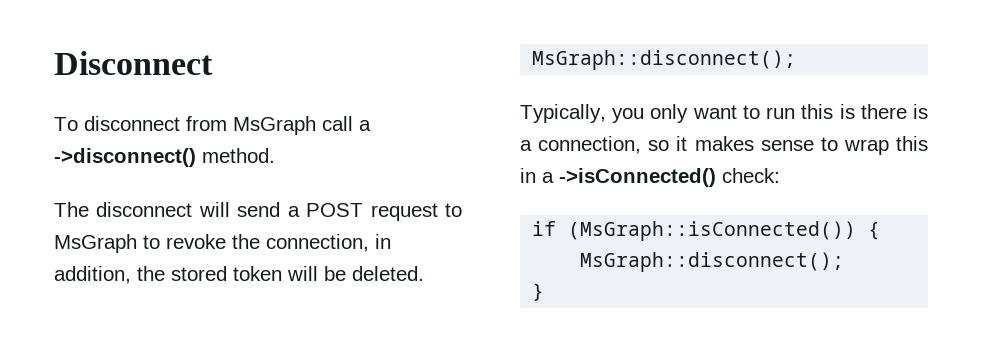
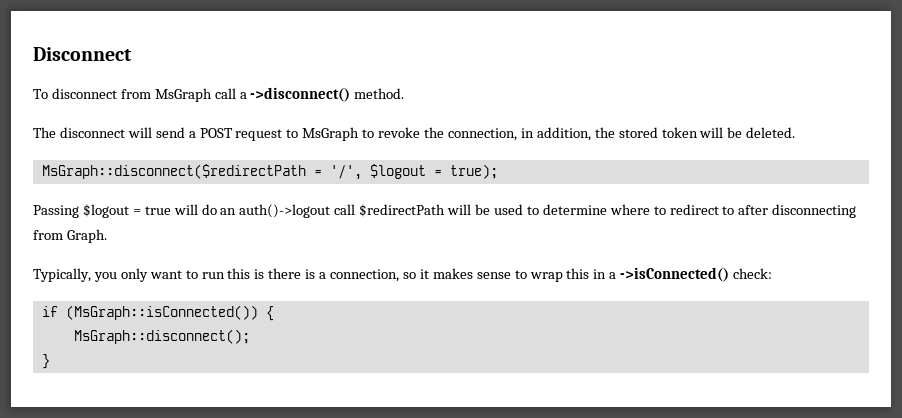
[532,50,797,70] MsGraph::disconnect(); -> [41,164,498,180] [33,204,857,218] [33,229,107,243] MsGraph::disconnect($redirectPath = '/', $logout = true); // Passing $logout = true will do an auth()->logout call $redirectPath will be used to determine where to redirect to after disconnecting from Graph.

